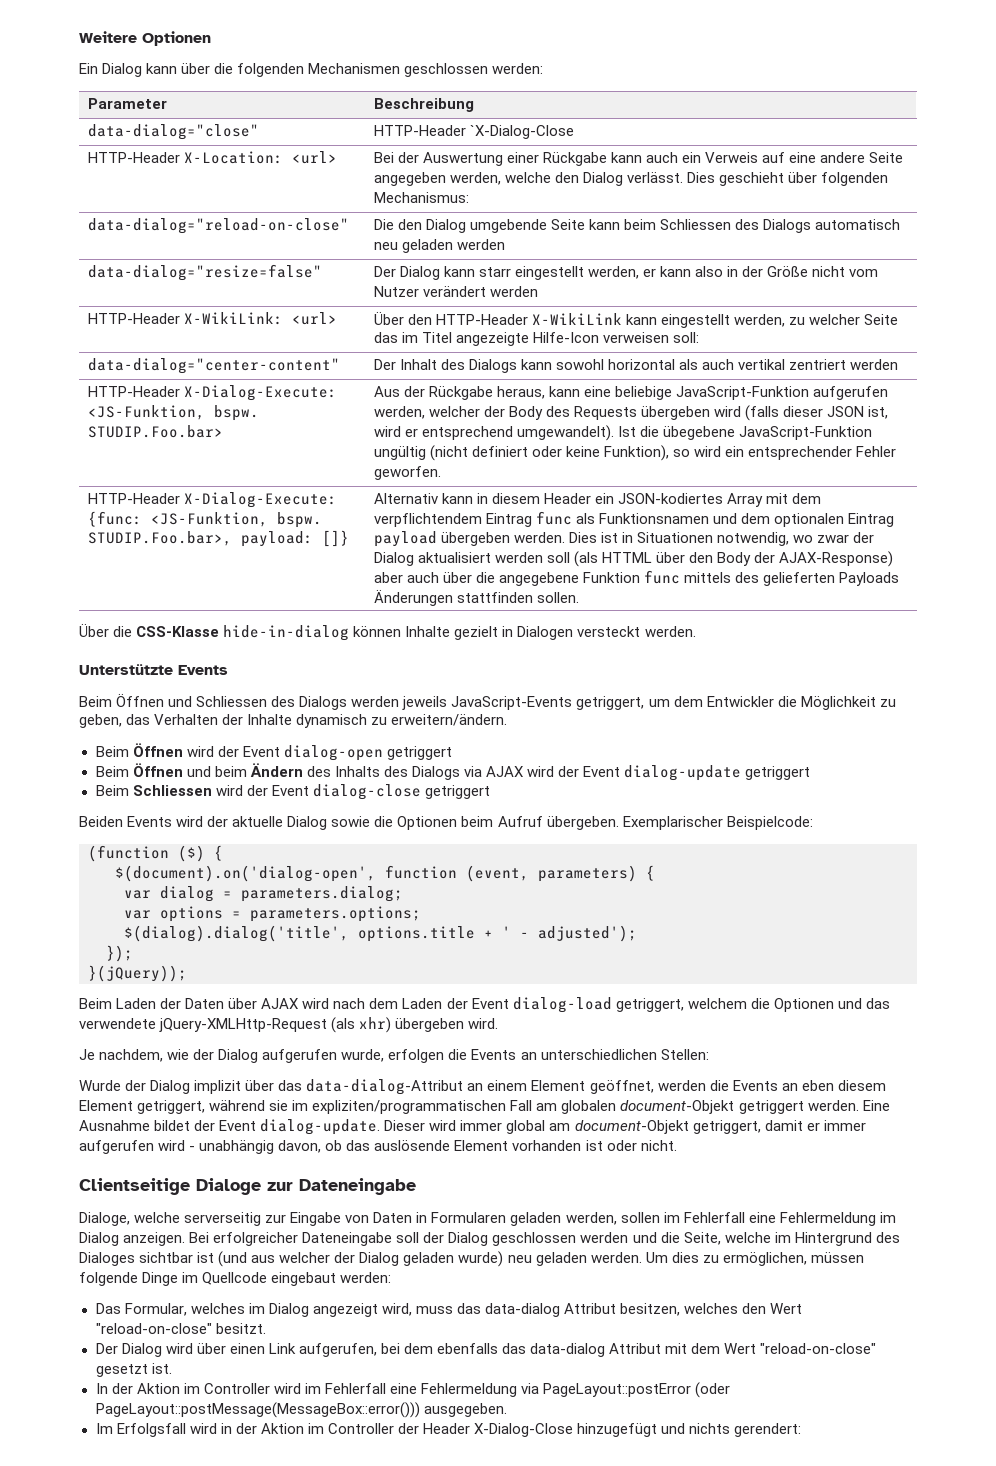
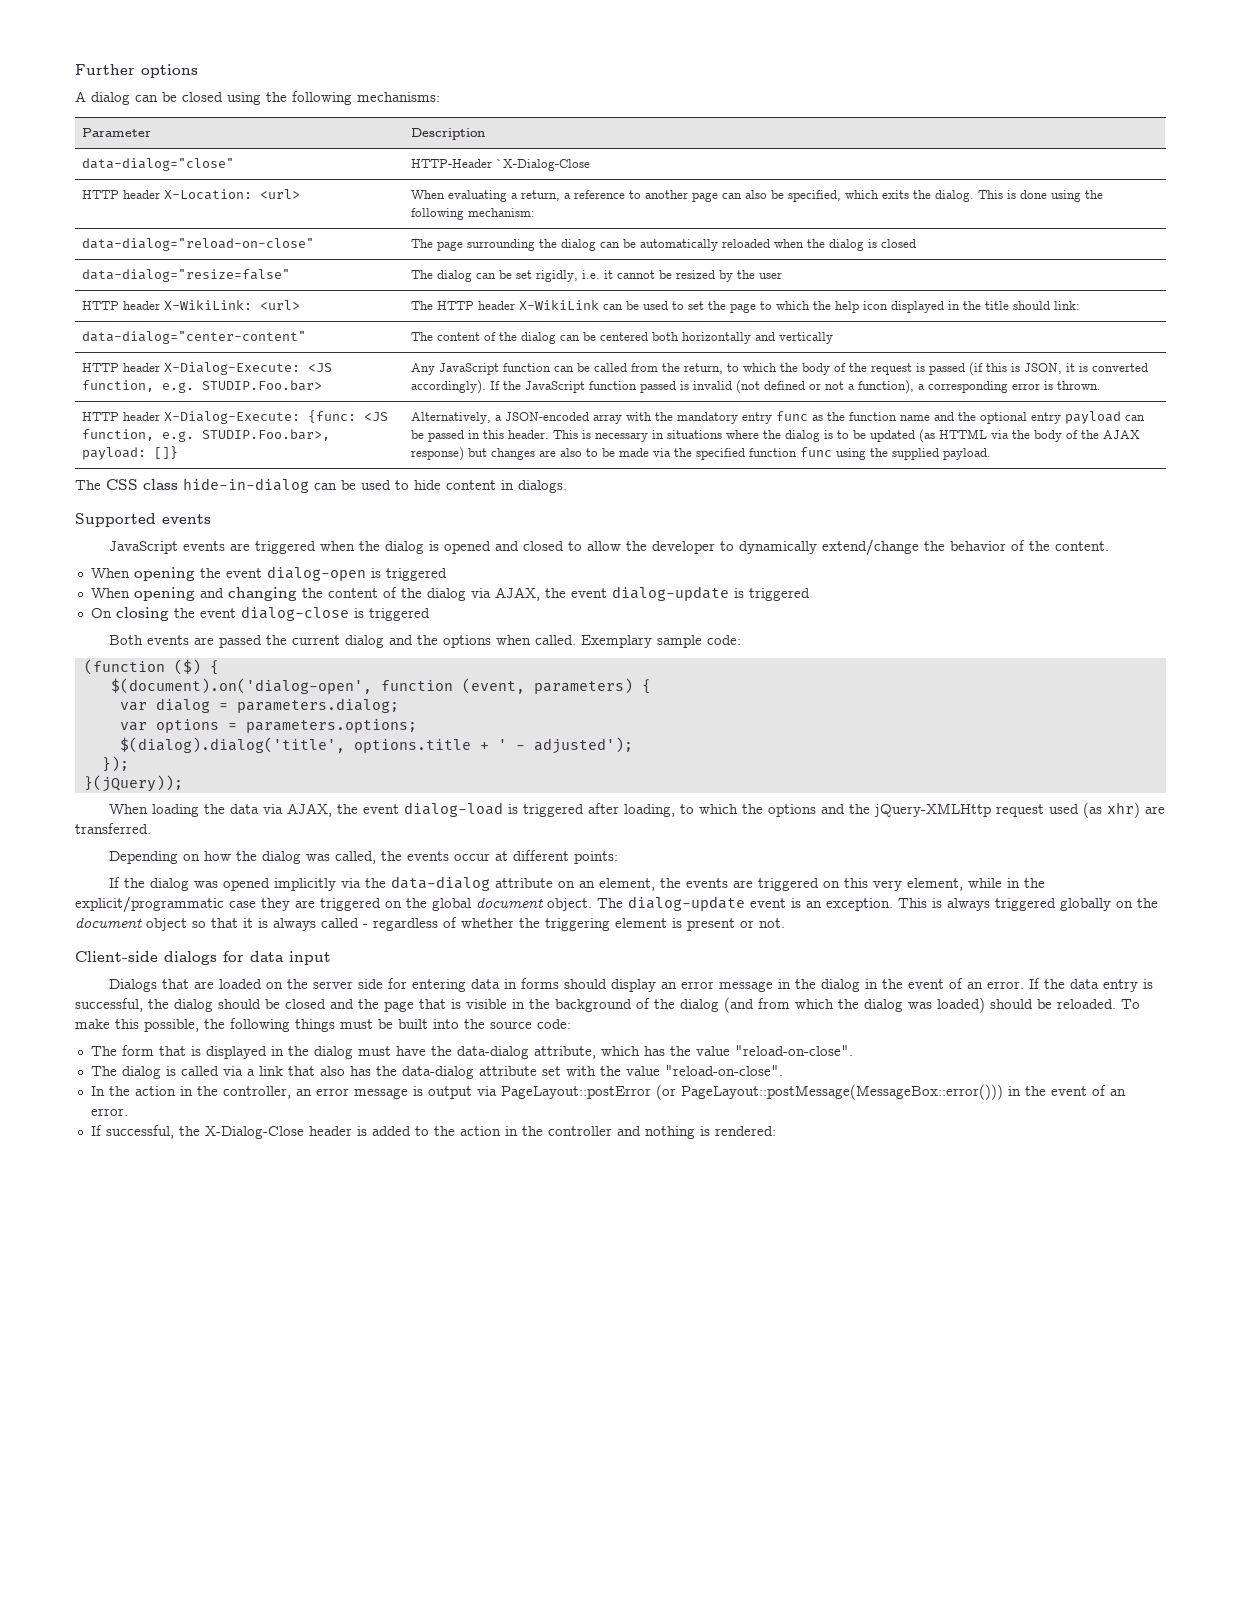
[79,31,211,46] [79,63,544,77] Weitere Optionen // Ein Dialog kann über die folgenden Mechanismen geschlossen werden: -> [75,64,198,78] [75,91,440,105] Further options // A dialog can be closed using the following mechanisms:
[373,98,474,112] Beschreibung -> [410,128,485,140] Description
[87,152,180,163] HTTP-Header -> [81,190,160,199] HTTP header
[373,152,904,166] [373,172,889,186] [373,192,469,203] [87,218,349,234] [373,219,901,233] [373,239,505,253] [87,264,322,281] [373,266,879,280] [373,286,538,297] [87,312,337,325] [373,311,899,328] [373,332,700,346] [87,358,340,374] [373,359,899,373] [87,385,337,401] [87,405,259,421] [87,425,223,438] [373,386,889,400] [373,405,889,421] [373,425,873,441] [373,445,897,461] [373,466,441,480] [87,492,337,508] [87,511,322,528] [87,530,349,547] [373,493,822,507] [373,511,895,527] [373,531,875,547] [373,551,894,567] [373,570,900,586] [373,589,579,606] [79,623,696,641] [79,664,228,675] [79,693,896,710] [79,714,508,728] [95,743,452,761] [95,763,811,781] [95,784,490,800] [79,816,813,830] Bei der Auswertung einer Rückgabe kann auch ein Verweis auf eine andere Seite angegeben werden, welche den Dialog verlässt. Dies geschieht über folgenden Mechanismus: // data-dialog="reload-on-close" | Die den Dialog umgebende Seite kann beim Schliessen des Dialogs automatisch neu geladen werden // data-dialog="resize=false" | Der Dialog kann starr eingestellt werden, er kann also in der Größe nicht vom Nutzer verändert werden // HTTP-Header X-WikiLink: <url> | Über den HTTP-Header X-WikiLink kann eingestellt werden, zu welcher Seite das im Titel angezeigte Hilfe-Icon verweisen soll: // data-dialog="center-content" | Der Inhalt des Dialogs kann sowohl horizontal als auch vertikal zentriert werden // HTTP-Header X-Dialog-Execute: <JS-Funktion, bspw. STUDIP.Foo.bar> | Aus der Rückgabe heraus, kann eine beliebige JavaScript-Funktion aufgerufen werden, welcher der Body des Requests übergeben wird (falls dieser JSON ist, wird er entsprechend umgewandelt). Ist die übegebene JavaScript-Funktion ungültig (nicht definiert oder keine Funktion), so wird ein entsprechender Fehler geworfen. // HTTP-Header X-Dialog-Execute: {func: <JS-Funktion, bspw. STUDIP.Foo.bar>, payload: []} | Alternativ kann in diesem Header ein JSON-kodiertes Array mit dem verpflichtendem Eintrag func als Funktionsnamen und dem optionalen Eintrag payload übergeben werden. Dies ist in Situationen notwendig, wo zwar der Dialog aktualisiert werden soll (als HTTML über den Body der AJAX-Response) aber auch über die angegebene Funktion func mittels des gelieferten Payloads Änderungen stattfinden sollen. // Über die CSS-Klasse hide-in-dialog können Inhalte gezielt in Dialogen versteckt werden. // Unterstützte Events // Beim Öffnen und Schliessen des Dialogs werden jeweils JavaScript-Events getriggert, um dem Entwickler die Möglichkeit zu geben, das Verhalten der Inhalte dynamisch zu erweitern/ändern. // Beim Öffnen wird der Event dialog-open getriggert // Beim Öffnen und beim Ändern des Inhalts des Dialogs via AJAX wird der Event dialog-update getriggert // Beim Schliessen wird der Event dialog-close getriggert // Beiden Events wird der aktuelle Dialog sowie die Optionen beim Aufruf übergeben. Exemplarischer Beispielcode: -> [410,190,1103,202] [410,208,535,220] [81,238,314,251] [410,239,916,251] [81,269,290,282] [410,270,782,282] [81,300,300,310] [410,300,1080,313] [81,331,306,344] [410,332,833,344] [81,362,332,375] [81,380,322,393] [410,362,1148,376] [410,380,1101,394] [81,410,388,424] [81,429,330,442] [81,446,178,460] [410,411,1145,424] [410,429,1140,443] [410,447,991,461] [75,478,567,493] [75,513,211,527] [108,539,1109,556] [90,566,447,581] [90,586,810,601] [90,606,430,621] [108,635,741,648] When evaluating a return, a reference to another page can also be specified, which exits the dialog. This is done using the following mechanism: // data-dialog="reload-on-close" | The page surrounding the dialog can be automatically reloaded when the dialog is closed // data-dialog="resize=false" | The dialog can be set rigidly, i.e. it cannot be resized by the user // HTTP header X-WikiLink: <url> | The HTTP header X-WikiLink can be used to set the page to which the help icon displayed in the title should link: // data-dialog="center-content" | The content of the dialog can be centered both horizontally and vertically // HTTP header X-Dialog-Execute: <JS function, e.g. STUDIP.Foo.bar> | Any JavaScript function can be called from the return, to which the body of the request is passed (if this is JSON, it is converted accordingly). If the JavaScript function passed is invalid (not defined or not a function), a corresponding error is thrown. // HTTP header X-Dialog-Execute: {func: <JS function, e.g. STUDIP.Foo.bar>, payload: []} | Alternatively, a JSON-encoded array with the mandatory entry func as the function name and the optional entry payload can be passed in this header. This is necessary in situations where the dialog is to be updated (as HTTML via the body of the AJAX response) but changes are also to be made via the specified function func using the supplied payload. // The CSS class hide-in-dialog can be used to hide content in dialogs. // Supported events // JavaScript events are triggered when the dialog is opened and closed to allow the developer to dynamically extend/change the behavior of the content. // When opening the event dialog-open is triggered // When opening and changing the content of the dialog via AJAX, the event dialog-update is triggered // On closing the event dialog-close is triggered // Both events are passed the current dialog and the options when called. Exemplary sample code:
[79,997,890,1013] [79,1017,499,1033] [79,1049,709,1063] [79,1079,886,1095] [79,1100,890,1114] [79,1119,866,1135] [79,1140,677,1154] [79,1178,416,1195] [79,1212,896,1226] [79,1232,900,1246] [79,1251,864,1267] [79,1272,392,1286] [95,1303,803,1317] [95,1323,266,1334] [95,1343,877,1357] [95,1363,172,1377] [95,1382,731,1398] [95,1402,507,1418] [95,1423,802,1437] Beim Laden der Daten über AJAX wird nach dem Laden der Event dialog-load getriggert, welchem die Optionen und das verwendete jQuery-XMLHttp-Request (als xhr) übergeben wird. // Je nachdem, wie der Dialog aufgerufen wurde, erfolgen die Events an unterschiedlichen Stellen: // Wurde der Dialog implizit über das data-dialog-Attribut an einem Element geöffnet, werden die Events an eben diesem Element getriggert, während sie im expliziten/programmatischen Fall am globalen document-Objekt getriggert werden. Eine Ausnahme bildet der Event dialog-update. Dieser wird immer global am document-Objekt getriggert, damit er immer aufgerufen wird - unabhängig davon, ob das auslösende Element vorhanden ist oder nicht. // Clientseitige Dialoge zur Dateneingabe // Dialoge, welche serverseitig zur Eingabe von Daten in Formularen geladen werden, sollen im Fehlerfall eine Fehlermeldung im Dialog anzeigen. Bei erfolgreicher Dateneingabe soll der Dialog geschlossen werden und die Seite, welche im Hintergrund des Dialoges sichtbar ist (und aus welcher der Dialog geladen wurde) neu geladen werden. Um dies zu ermöglichen, müssen folgende Dinge im Quellcode eingebaut werden: // Das Formular, welches im Dialog angezeigt wird, muss das data-dialog Attribut besitzen, welches den Wert "reload-on-close" besitzt. // Der Dialog wird über einen Link aufgerufen, bei dem ebenfalls das data-dialog Attribut mit dem Wert "reload-on-close" gesetzt ist. // In der Aktion im Controller wird im Fehlerfall eine Fehlermeldung via PageLayout::postError (oder PageLayout::postMessage(MessageBox::error())) ausgegeben. // Im Erfolgsfall wird in der Aktion im Controller der Header X-Dialog-Close hinzugefügt und nichts gerendert: -> [108,802,1165,818] [75,823,151,834] [108,850,618,864] [108,876,1045,891] [75,896,1158,913] [75,917,785,931] [75,951,331,965] [108,978,1153,992] [75,997,1140,1013] [75,1018,571,1032] [90,1045,853,1059] [90,1065,783,1079] [90,1084,1126,1100] [90,1108,128,1116] [90,1125,776,1139] When loading the data via AJAX, the event dialog-load is triggered after loading, to which the options and the jQuery-XMLHttp request used (as xhr) are transferred. // Depending on how the dialog was called, the events occur at different points: // If the dialog was opened implicitly via the data-dialog attribute on an element, the events are triggered on this very element, while in the explicit/programmatic case they are triggered on the global document object. The dialog-update event is an exception. This is always triggered globally on the document object so that it is always called - regardless of whether the triggering element is present or not. // Client-side dialogs for data input // Dialogs that are loaded on the server side for entering data in forms should display an error message in the dialog in the event of an error. If the data entry is successful, the dialog should be closed and the page that is visible in the background of the dialog (and from which the dialog was loaded) should be reloaded. To make this possible, the following things must be built into the source code: // The form that is displayed in the dialog must have the data-dialog attribute, which has the value "reload-on-close". // The dialog is called via a link that also has the data-dialog attribute set with the value "reload-on-close". // In the action in the controller, an error message is output via PageLayout::postError (or PageLayout::postMessage(MessageBox::error())) in the event of an error. // If successful, the X-Dialog-Close header is added to the action in the controller and nothing is rendered:

